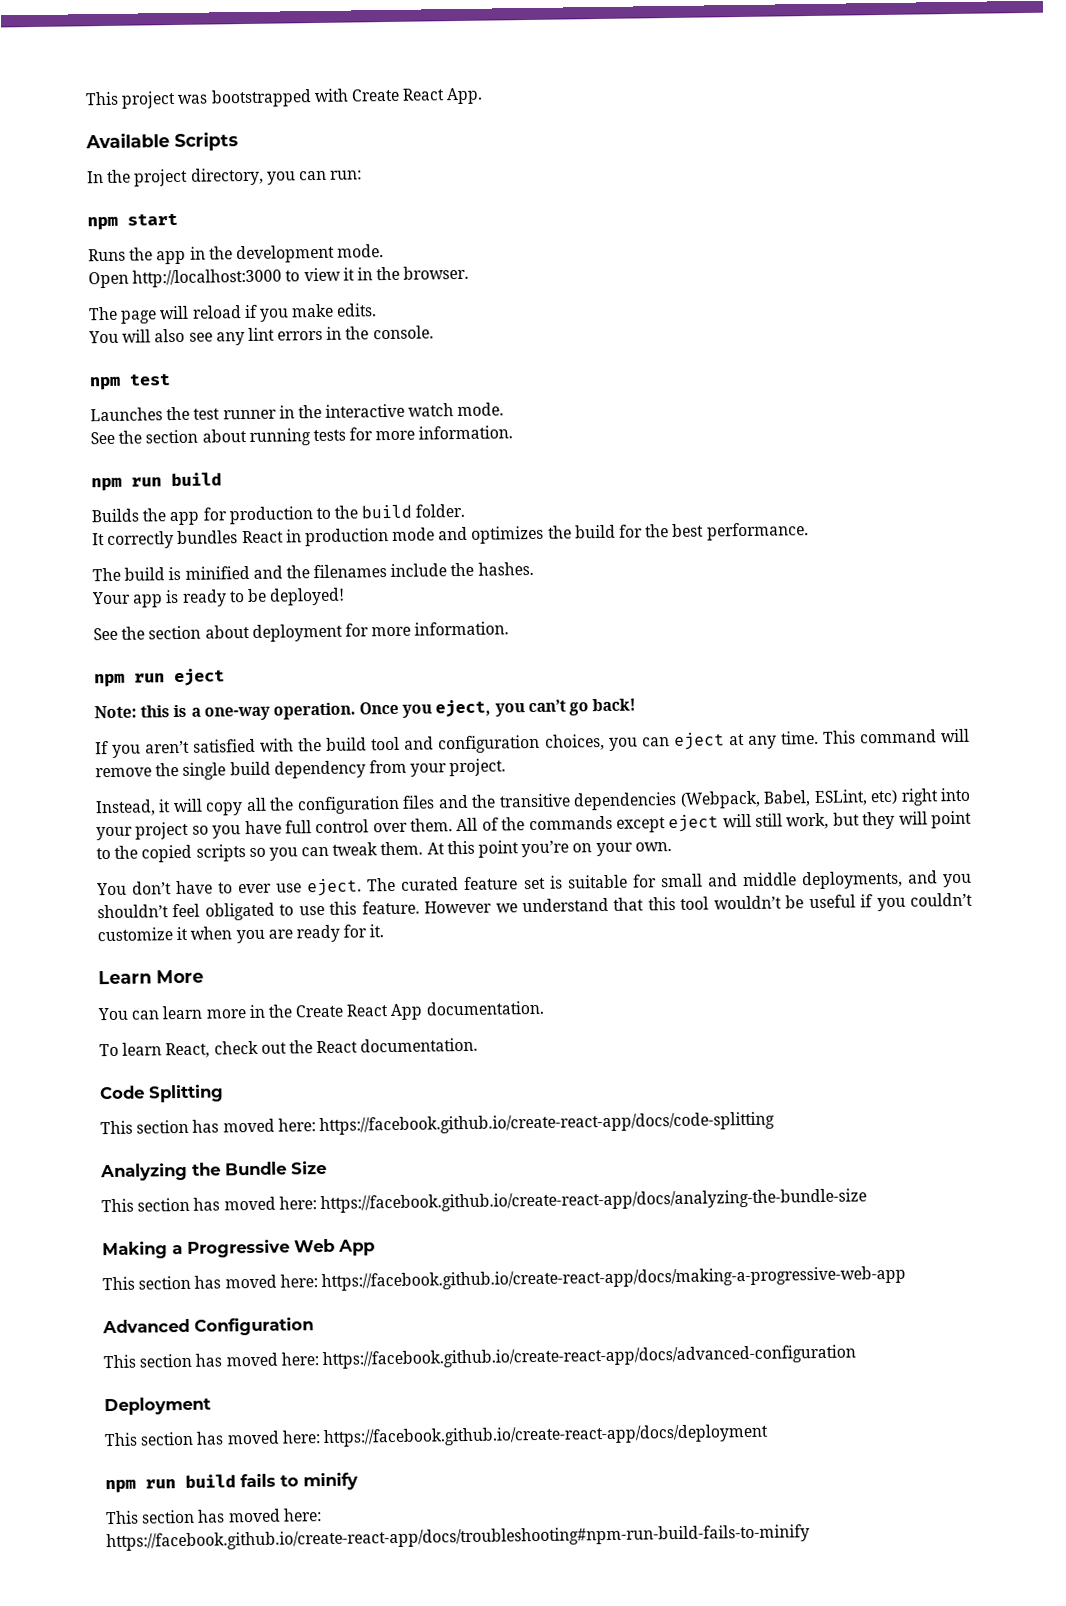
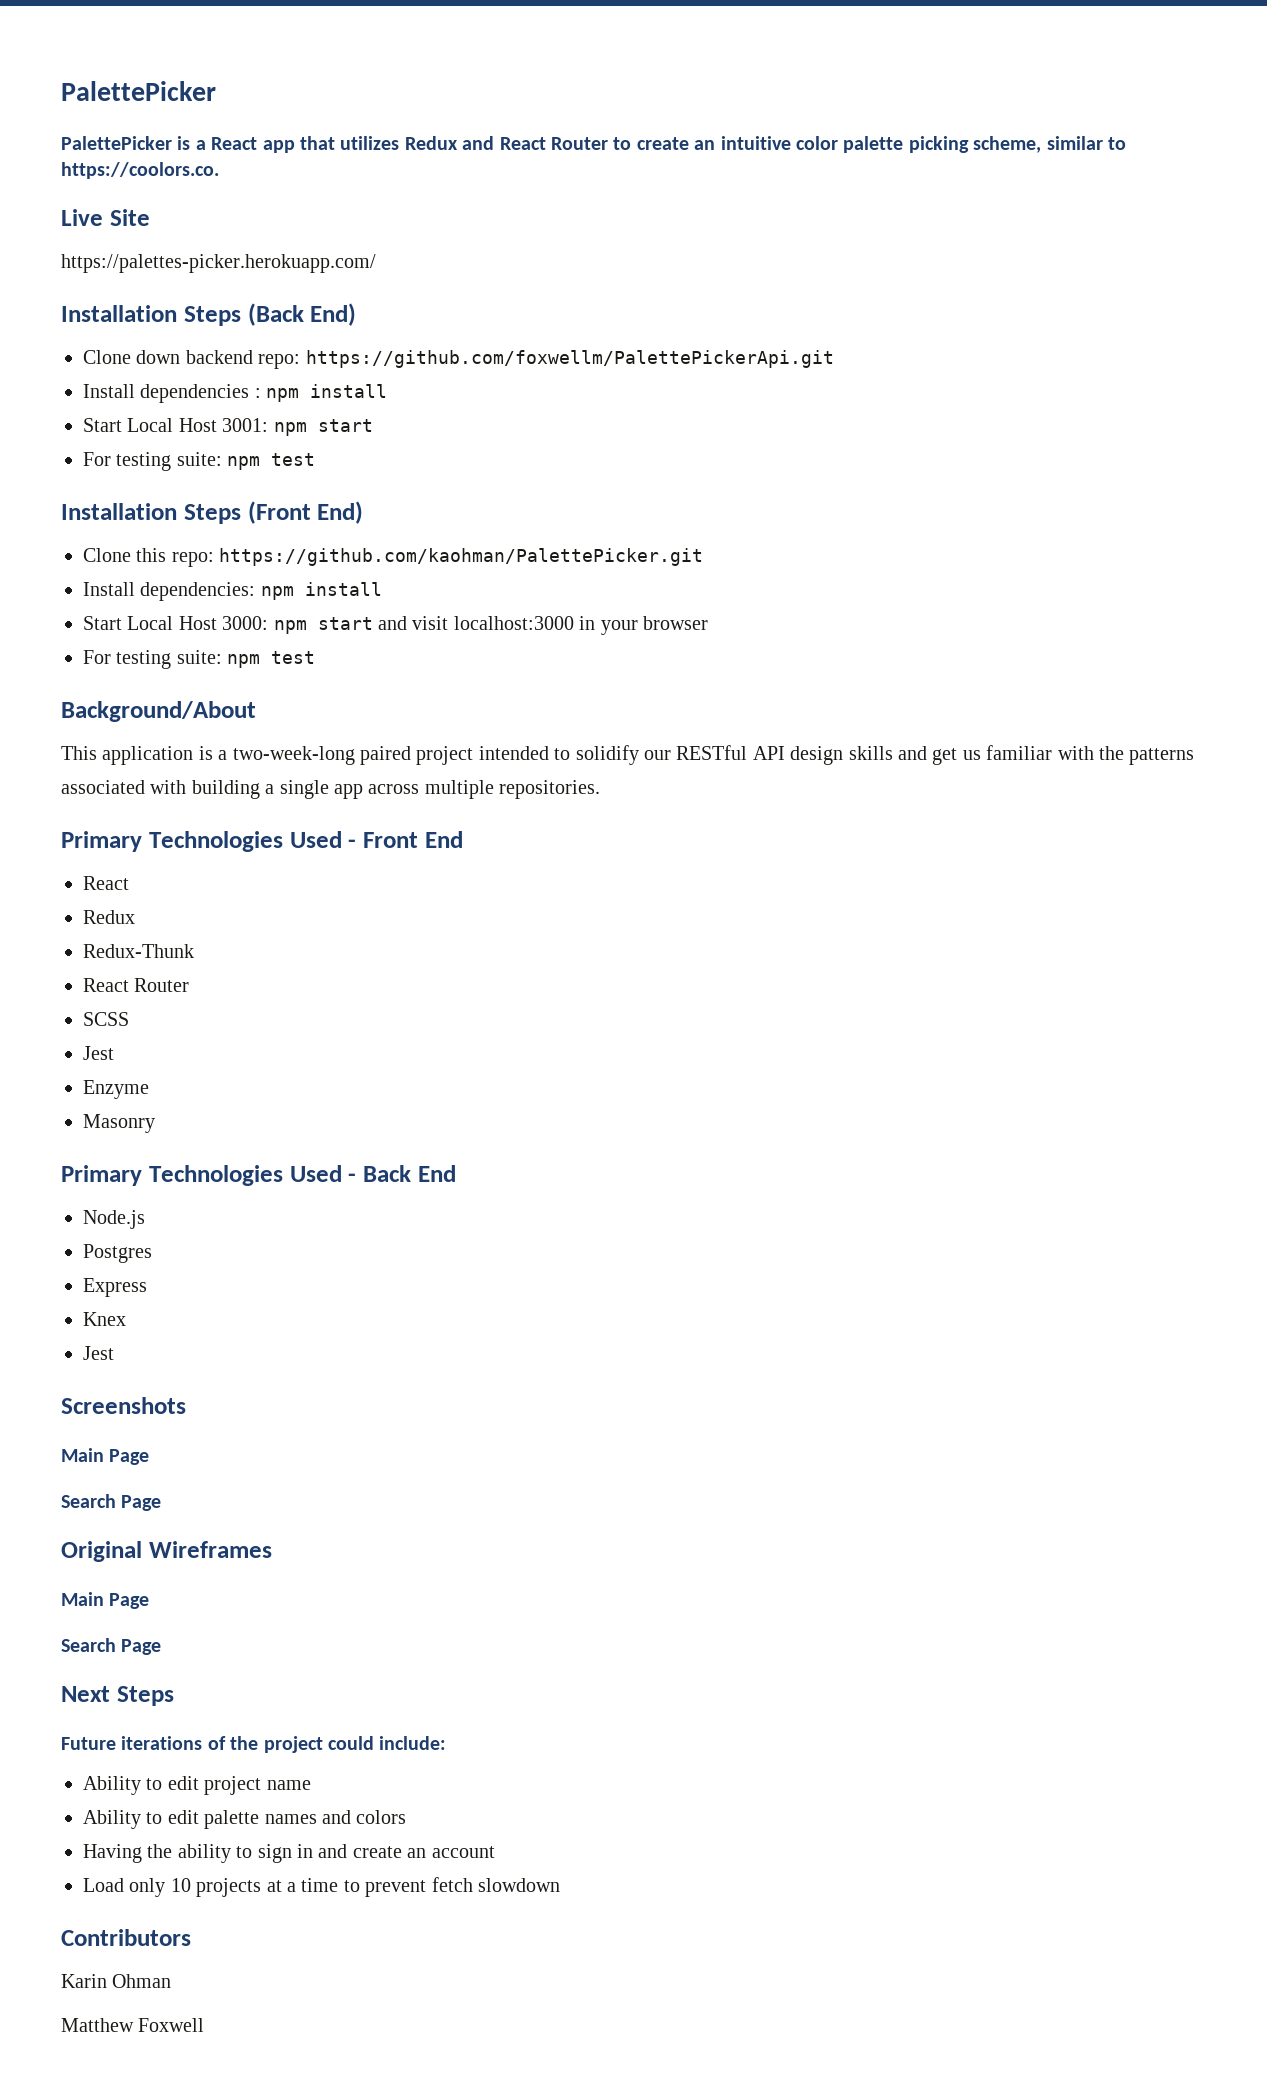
[85,87,484,109] [85,131,238,151] [87,167,363,187] [87,212,178,231] [88,244,385,265] [88,265,470,289] [88,303,378,324] [88,325,434,346] [89,373,171,391] [90,402,505,422] [90,425,514,446] [91,472,222,492] [91,503,466,526] [92,522,809,549] [92,561,534,582] [91,587,346,608] [93,621,510,642] [94,668,225,688] [94,698,637,721] [95,728,971,758] [95,758,507,780] [95,787,972,817] [96,810,973,841] [96,840,672,863] [96,870,973,897] [97,892,974,921] [97,924,385,944] [98,969,204,985] [97,1000,544,1021] [99,1037,479,1059] [99,1084,224,1103] [100,1111,775,1136] [100,1160,327,1182] [101,1188,867,1214] [102,1238,375,1260] [102,1265,906,1292] [102,1317,314,1336] [103,1344,856,1370] [104,1396,211,1416] [104,1423,769,1448] [105,1472,358,1494] [105,1508,322,1525] [106,1524,810,1552] This project was bootstrapped with Create React App. // Available Scripts // In the project directory, you can run: // npm start // Runs the app in the development mode. // Open http://localhost:3000 to view it in the browser. // The page will reload if you make edits. // You will also see any lint errors in the console. // npm test // Launches the test runner in the interactive watch mode. // See the section about running tests for more information. // npm run build // Builds the app for production to the build folder. // It correctly bundles React in production mode and optimizes the build for the best performance. // The build is minified and the filenames include the hashes. // Your app is ready to be deployed! // See the section about deployment for more information. // npm run eject // Note: this is a one-way operation. Once you eject, you can’t go back! // If you aren’t satisfied with the build tool and configuration choices, you can eject at any time. This command will remove the single build dependency from your project. // Instead, it will copy all the configuration files and the transitive dependencies (Webpack, Babel, ESLint, etc) right into your project so you have full control over them. All of the commands except eject will still work, but they will point to the copied scripts so you can tweak them. At this point you’re on your own. // You don’t have to ever use eject. The curated feature set is suitable for small and middle deployments, and you shouldn’t feel obligated to use this feature. However we understand that this tool wouldn’t be useful if you couldn’t customize it when you are ready for it. // Learn More // You can learn more in the Create React App documentation. // To learn React, check out the React documentation. // Code Splitting // This section has moved here: https://facebook.github.io/create-react-app/docs/code-splitting // Analyzing the Bundle Size // This section has moved here: https://facebook.github.io/create-react-app/docs/analyzing-the-bundle-size // Making a Progressive Web App // This section has moved here: https://facebook.github.io/create-react-app/docs/making-a-progressive-web-app // Advanced Configuration // This section has moved here: https://facebook.github.io/create-react-app/docs/advanced-configuration // Deployment // This section has moved here: https://facebook.github.io/create-react-app/docs/deployment // npm run build fails to minify // This section has moved here: https://facebook.github.io/create-react-app/docs/troubleshooting#npm-run-build-fails-to-minify -> [61,81,216,101] [61,136,1126,153] [61,162,219,179] [61,209,150,226] [61,254,376,273] [61,303,357,326] [83,350,834,369] [83,384,388,403] [83,418,373,436] [83,452,316,471] [61,501,364,524] [83,548,704,567] [83,582,382,601] [83,616,708,635] [83,650,316,669] [61,701,256,722] [61,745,1195,765] [61,780,601,799] [61,831,463,852] [83,876,129,890] [83,910,135,924] [83,944,194,958] [83,978,190,992] [83,1012,129,1026] [83,1046,114,1060] [83,1080,149,1099] [83,1114,155,1133] [61,1165,456,1186] [83,1210,145,1229] [83,1244,152,1263] [83,1278,147,1297] [83,1312,126,1326] [83,1346,114,1360] [61,1397,186,1414] [61,1448,150,1465] [61,1494,162,1511] [61,1541,272,1562] [61,1592,150,1609] [61,1638,162,1655] [61,1686,174,1706] [61,1736,447,1753] [83,1776,311,1795] [83,1810,407,1829] [83,1844,495,1863] [83,1877,560,1897] [61,1929,191,1946] [61,1974,172,1988] [61,2018,205,2032] PalettePicker // PalettePicker is a React app that utilizes Redux and React Router to create an intuitive color palette picking scheme, similar to https://coolors.co. // Live Site // https://palettes-picker.herokuapp.com/ // Installation Steps (Back End) // Clone down backend repo: https://github.com/foxwellm/PalettePickerApi.git // Install dependencies : npm install // Start Local Host 3001: npm start // For testing suite: npm test // Installation Steps (Front End) // Clone this repo: https://github.com/kaohman/PalettePicker.git // Install dependencies: npm install // Start Local Host 3000: npm start and visit localhost:3000 in your browser // For testing suite: npm test // Background/About // This application is a two-week-long paired project intended to solidify our RESTful API design skills and get us familiar with the patterns associated with building a single app across multiple repositories. // Primary Technologies Used - Front End // React // Redux // Redux-Thunk // React Router // SCSS // Jest // Enzyme // Masonry // Primary Technologies Used - Back End // Node.js // Postgres // Express // Knex // Jest // Screenshots // Main Page // Search Page // Original Wireframes // Main Page // Search Page // Next Steps // Future iterations of the project could include: // Ability to edit project name // Ability to edit palette names and colors // Having the ability to sign in and create an account // Load only 10 projects at a time to prevent fetch slowdown // Contributors // Karin Ohman // Matthew Foxwell

